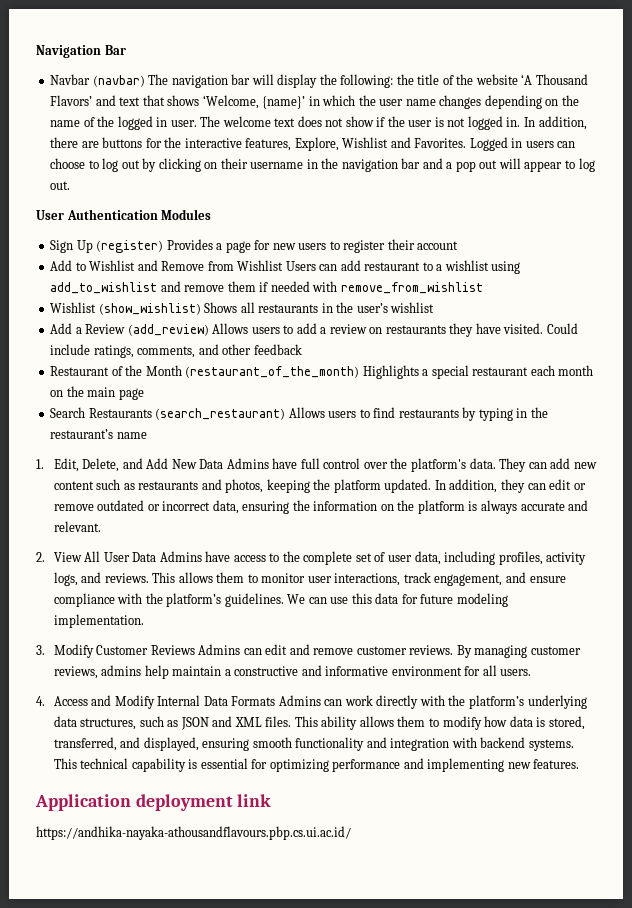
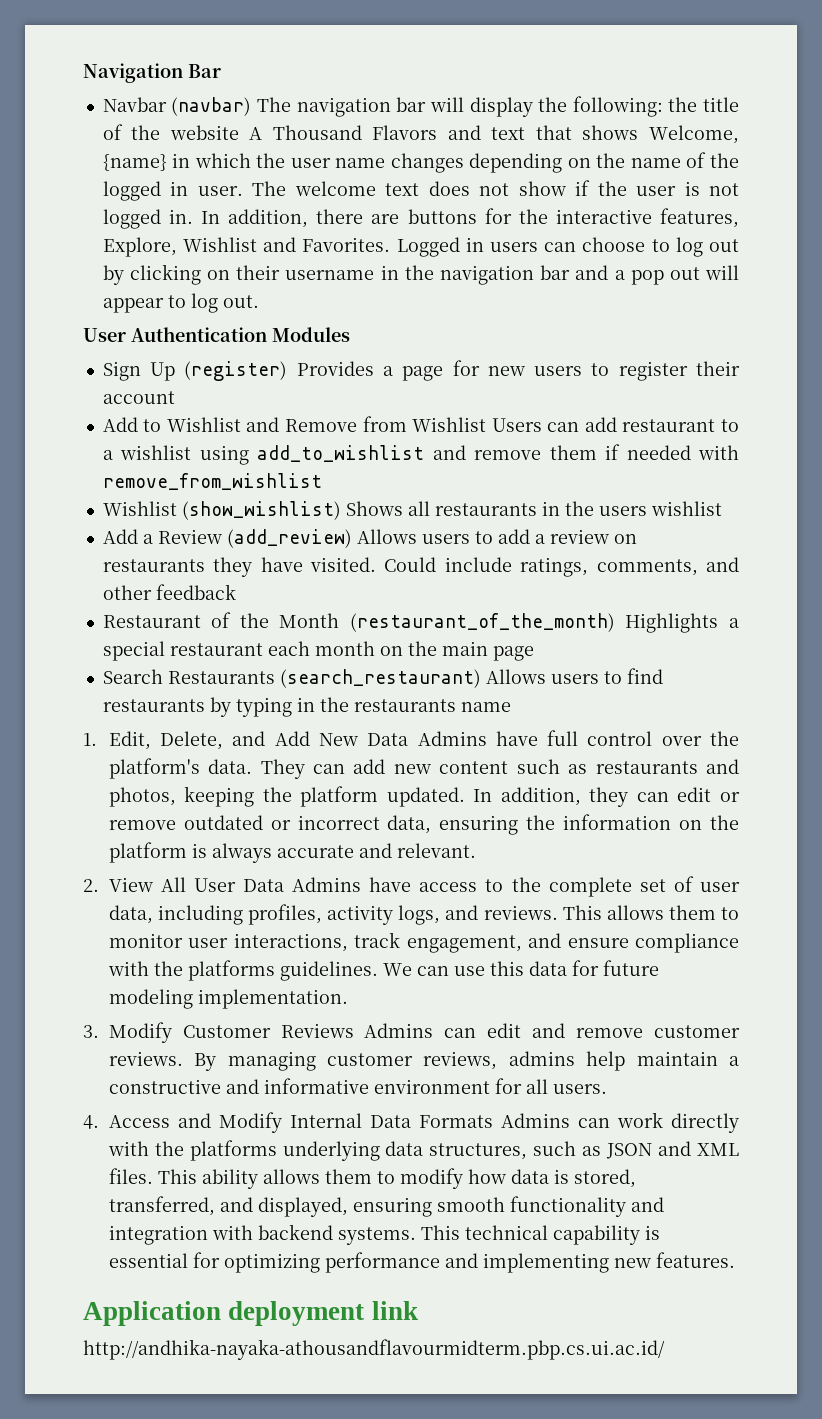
[521,74,588,85] [50,95,93,106] ‘A Thousand Flavors’ -> [249,125,438,140] A Thousand Flavors
[202,95,306,109] ‘Welcome, {name}’ -> [648,125,739,144] [102,154,167,171] Welcome, {name}
[356,303,388,313] user’s -> [598,506,647,516] users
[50,429,114,439] restaurant’s -> [353,699,456,712] restaurants
[166,593,222,607] platform’s -> [187,960,275,981] platforms
[468,695,524,709] platform’s -> [189,1140,277,1161] platforms
[36,826,351,840] https://andhika-nayaka-athousandflavours.pbp.cs.ui.ac.id/ -> [83,1339,665,1360] http://andhika-nayaka-athousandflavourmidterm.pbp.cs.ui.ac.id/

